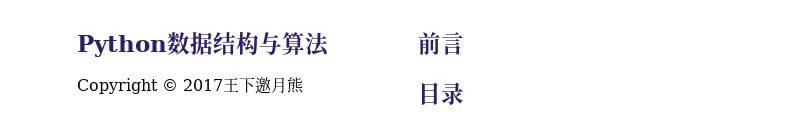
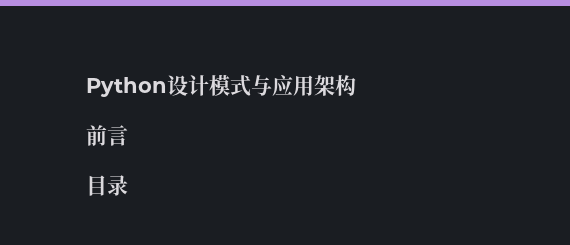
[167,32,330,57] [77,77,304,94] 数据结构与算法 // Copyright © 2017王下邀月熊 -> [167,75,356,97] 设计模式与应用架构

